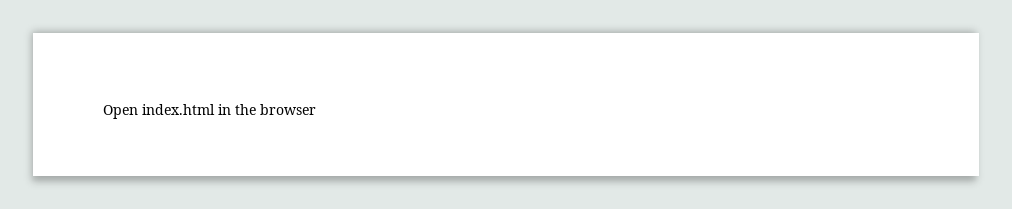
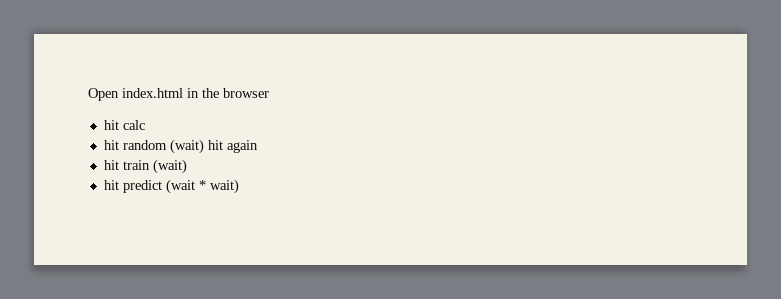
(316, 109) none -> [103,120,145,130] [103,139,258,154] [103,159,187,174] [103,179,239,194] // hit calc // hit random (wait) hit again // hit train (wait) // hit predict (wait * wait)

